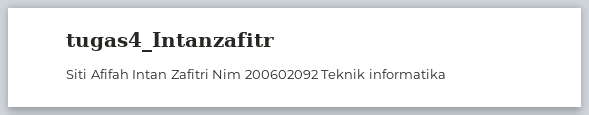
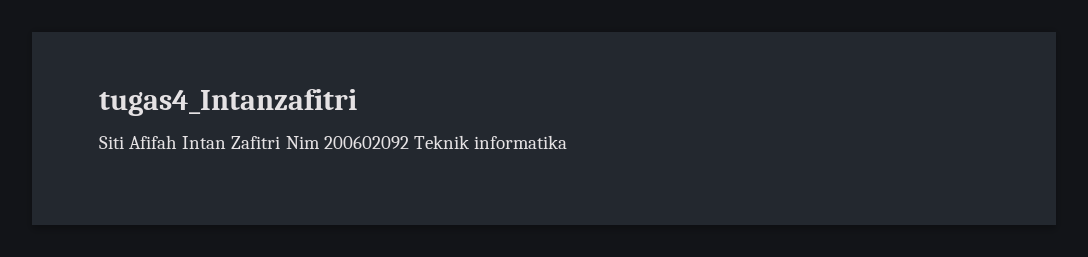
[66,32,274,52] tugas4_Intanzafitr -> [99,89,357,116] tugas4_Intanzafitri

